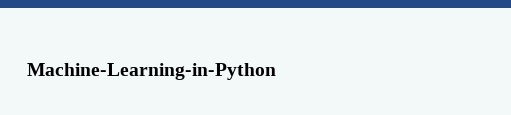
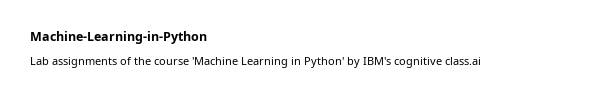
(276, 71) none -> [30,57,481,68] // Lab assignments of the course 'Machine Learning in Python' by IBM's cognitive class.ai

